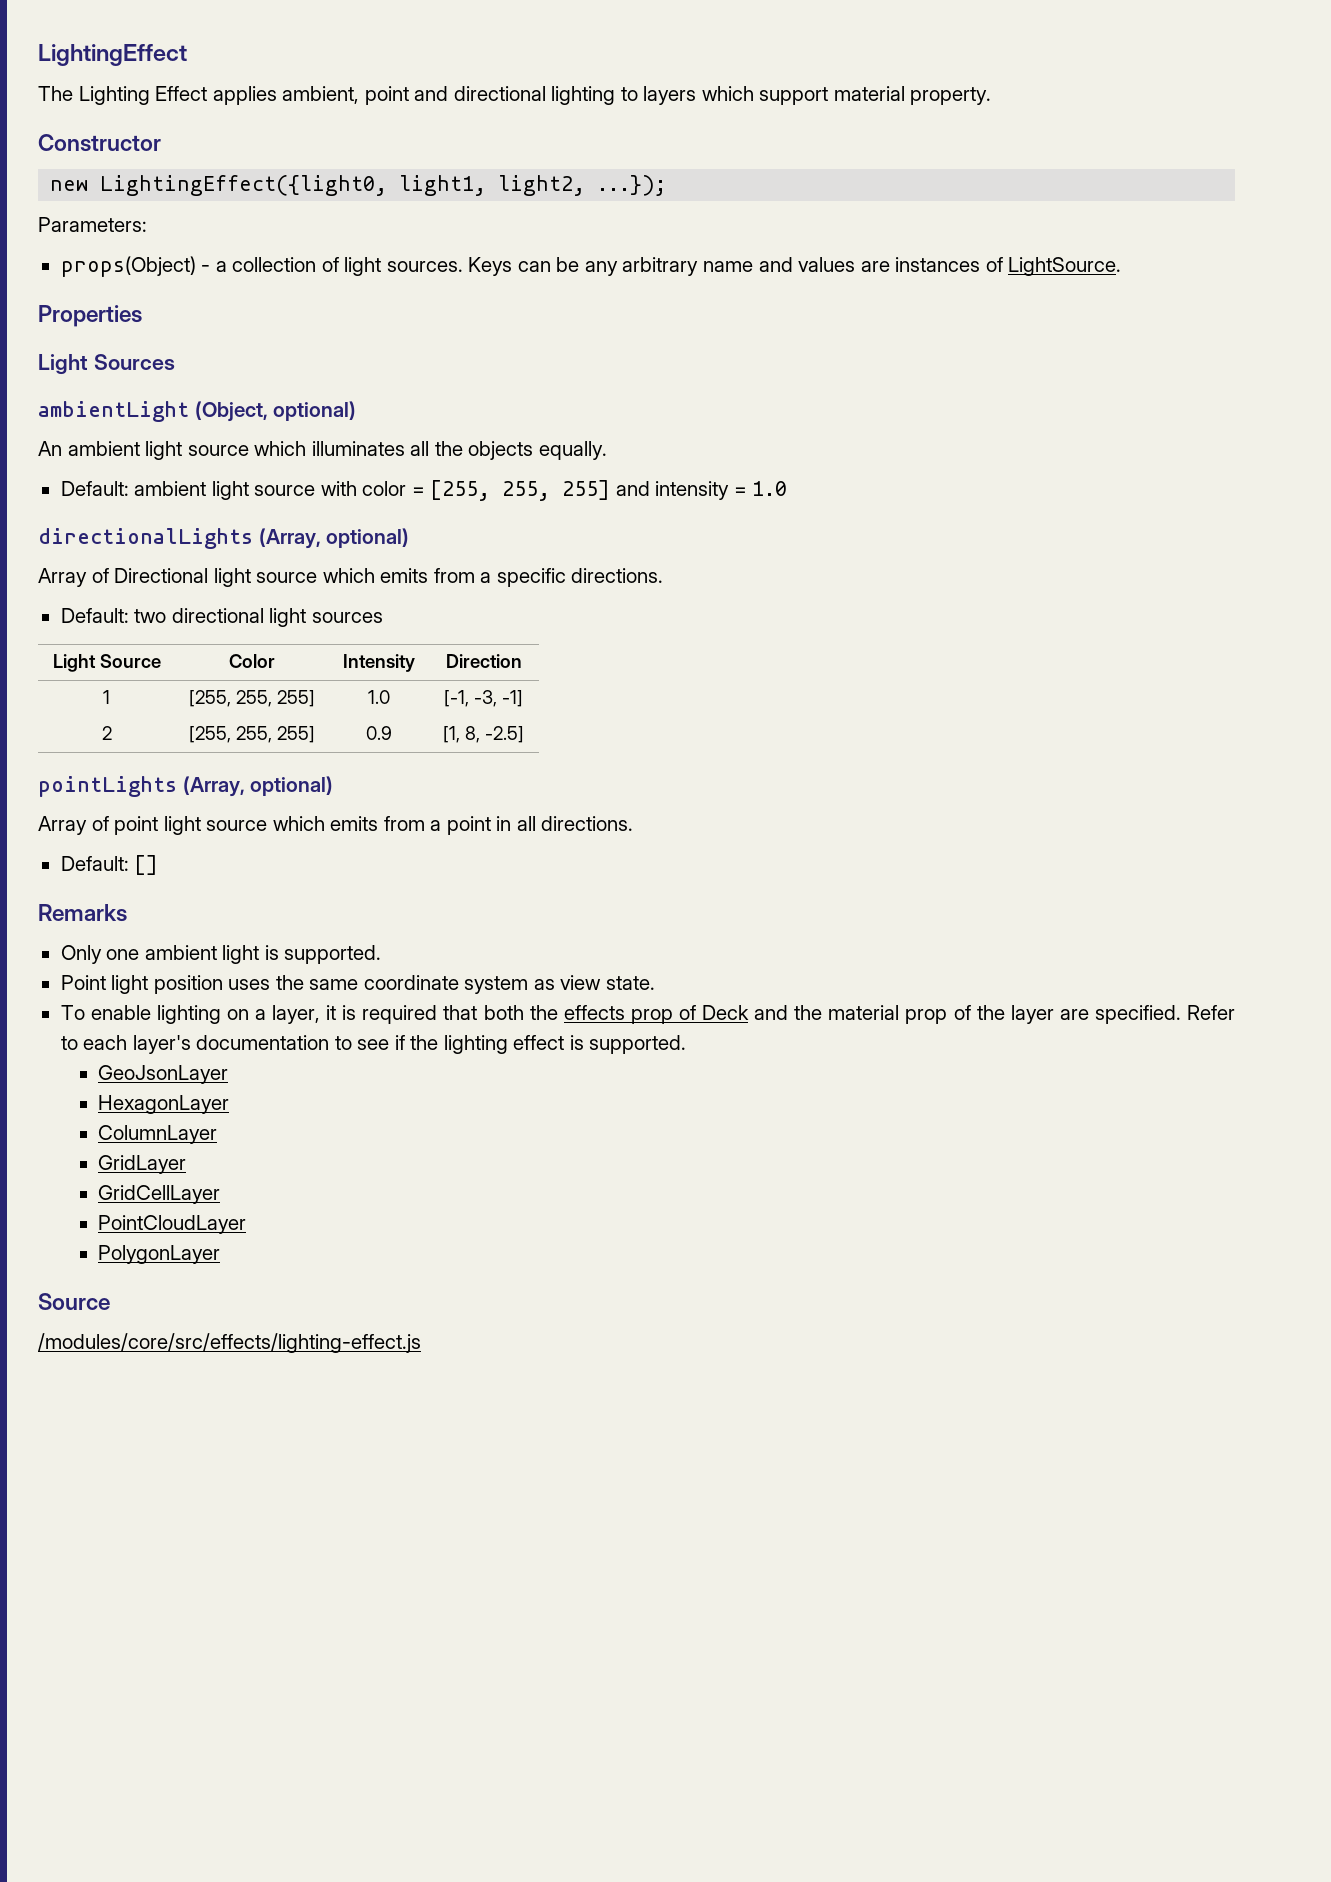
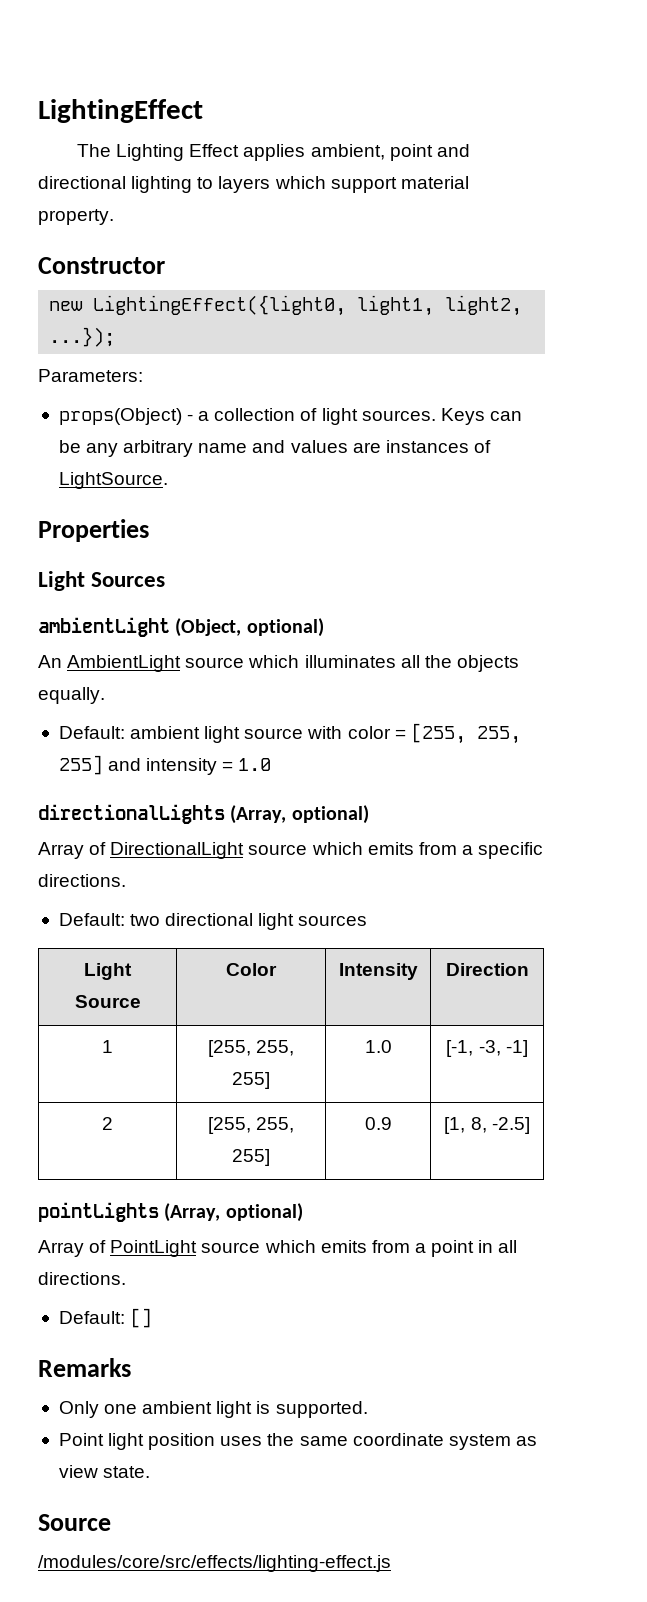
[67,441,183,460] ambient light -> [67,655,182,672] AmbientLight
[114,568,251,587] Directional light -> [110,842,245,859] DirectionalLight
[114,816,201,835] point light -> [110,1240,198,1257] PointLight
[60,1005,1235,1024] [60,1035,687,1054] [98,1065,229,1084] [98,1095,230,1114] [98,1125,218,1144] [98,1155,187,1174] [98,1185,221,1204] [98,1215,247,1234] [98,1245,221,1264] // To enable lighting on a layer, it is required that both the effects prop of Deck and the material prop of the layer are specified. Refer to each layer's documentation to see if the lighting effect is supported. // GeoJsonLayer // HexagonLayer // ColumnLayer // GridLayer // GridCellLayer // PointCloudLayer // PolygonLayer -> (151, 1472) none

